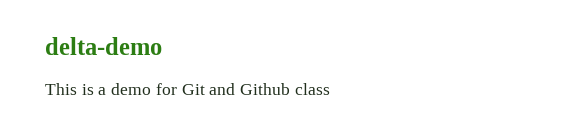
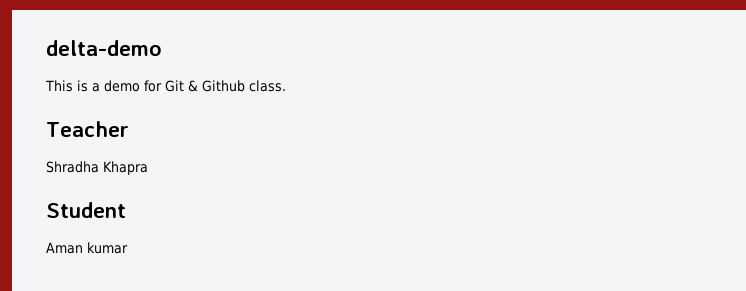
[209,83,330,95] and Github class -> [188,80,286,92] [46,121,129,137] [46,161,148,175] [46,202,126,218] [46,242,128,254] & Github class. // Teacher // Shradha Khapra // Student // Aman kumar

